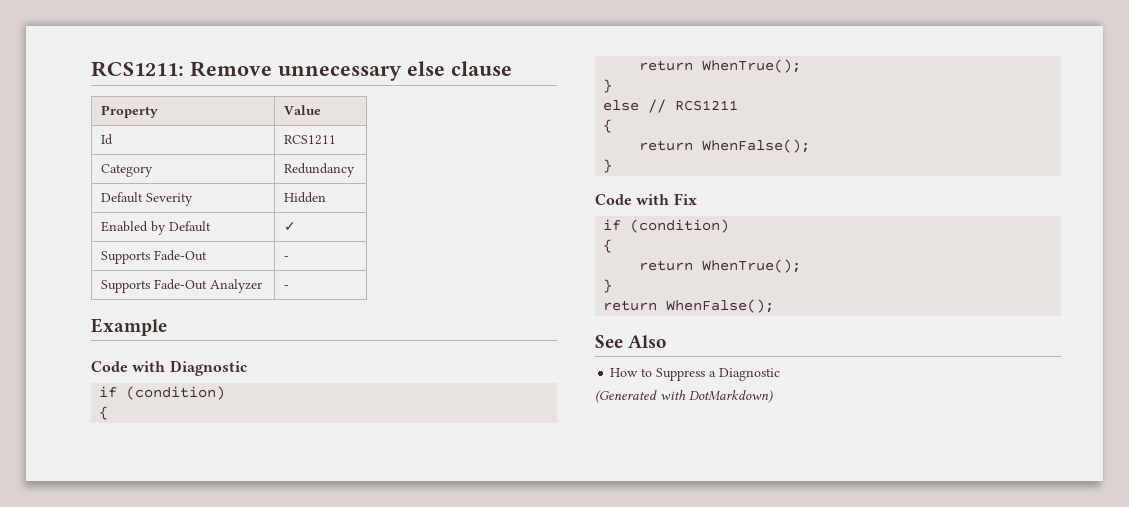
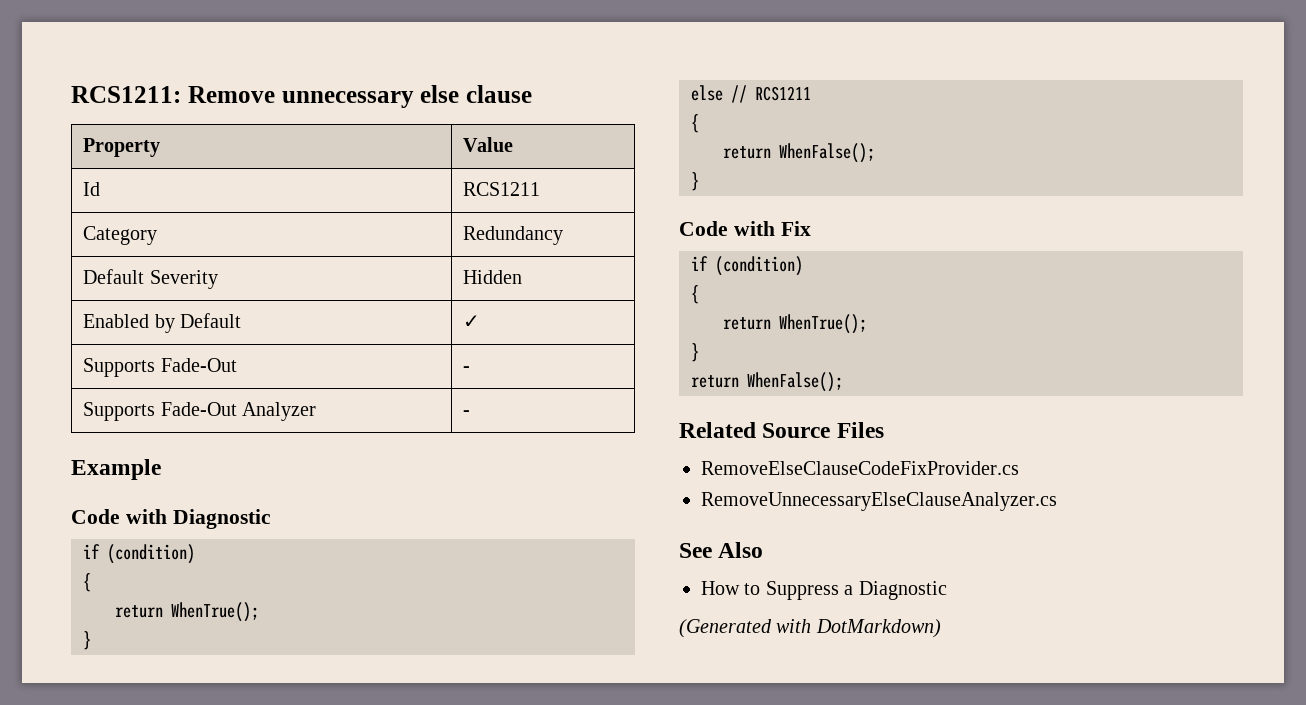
(775, 306) none -> [679,422,884,438] [701,461,1019,475] [701,492,1057,511] // Related Source Files // RemoveElseClauseCodeFixProvider.cs // RemoveUnnecessaryElseClauseAnalyzer.cs

